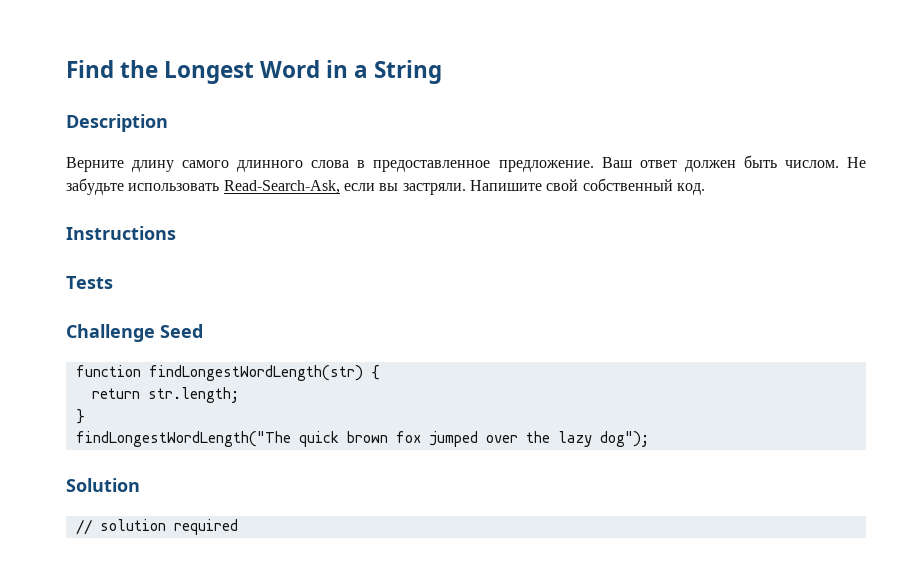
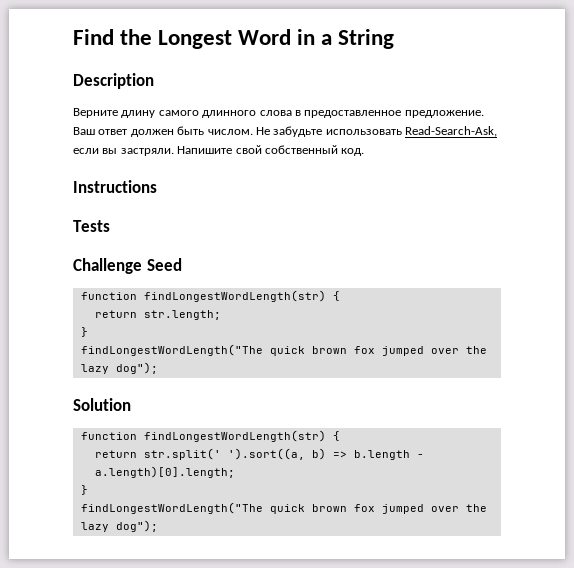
[75,519,238,535] // solution required -> [80,430,340,442] [94,448,424,460] [94,466,235,478] [80,485,88,495] [80,502,487,514] [80,520,158,532] function findLongestWordLength(str) { // return str.split(' ').sort((a, b) => b.length - a.length)[0].length; // } // findLongestWordLength("The quick brown fox jumped over the lazy dog");

